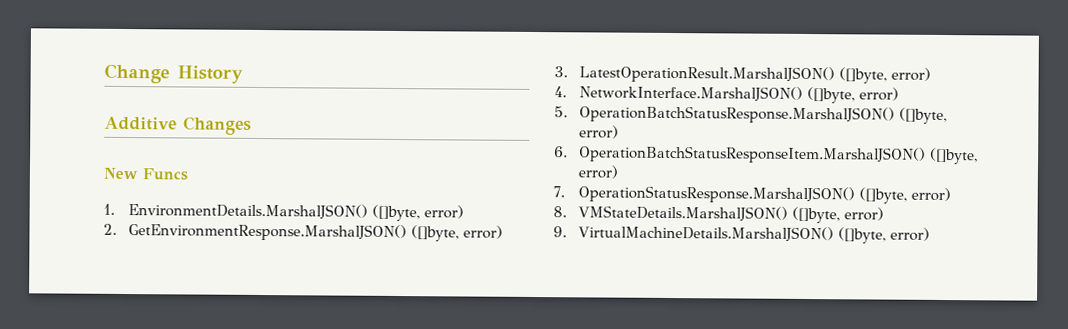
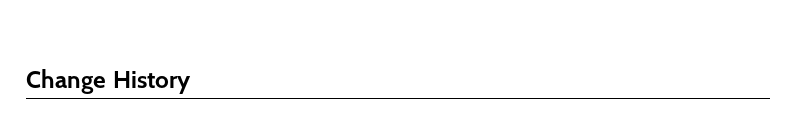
[104,116,252,135] [103,167,188,181] [103,203,464,222] [103,223,503,242] [554,65,931,84] [554,85,899,104] [554,105,947,125] [578,125,619,139] [554,145,978,165] [577,165,618,179] [553,185,951,204] [553,205,884,224] [553,225,930,244] // Additive Changes // New Funcs // 1. EnvironmentDetails.MarshalJSON() ([]byte, error) // 2. GetEnvironmentResponse.MarshalJSON() ([]byte, error) // 3. LatestOperationResult.MarshalJSON() ([]byte, error) // 4. NetworkInterface.MarshalJSON() ([]byte, error) // 5. OperationBatchStatusResponse.MarshalJSON() ([]byte, error) // 6. OperationBatchStatusResponseItem.MarshalJSON() ([]byte, error) // 7. OperationStatusResponse.MarshalJSON() ([]byte, error) // 8. VMStateDetails.MarshalJSON() ([]byte, error) // 9. VirtualMachineDetails.MarshalJSON() ([]byte, error) -> (191, 82) none

